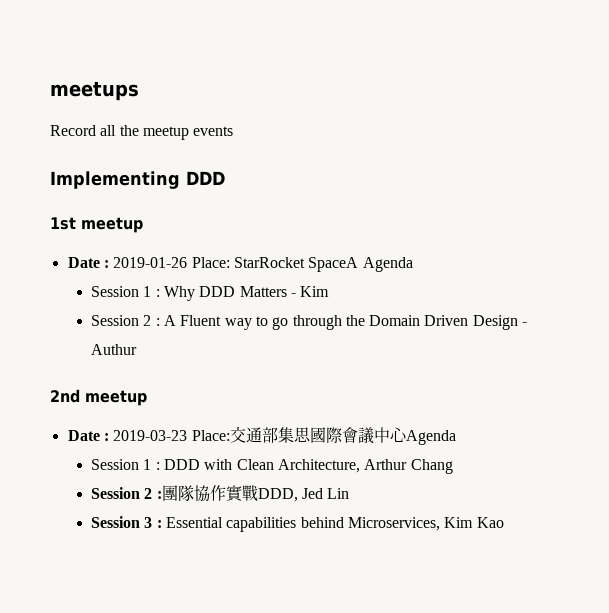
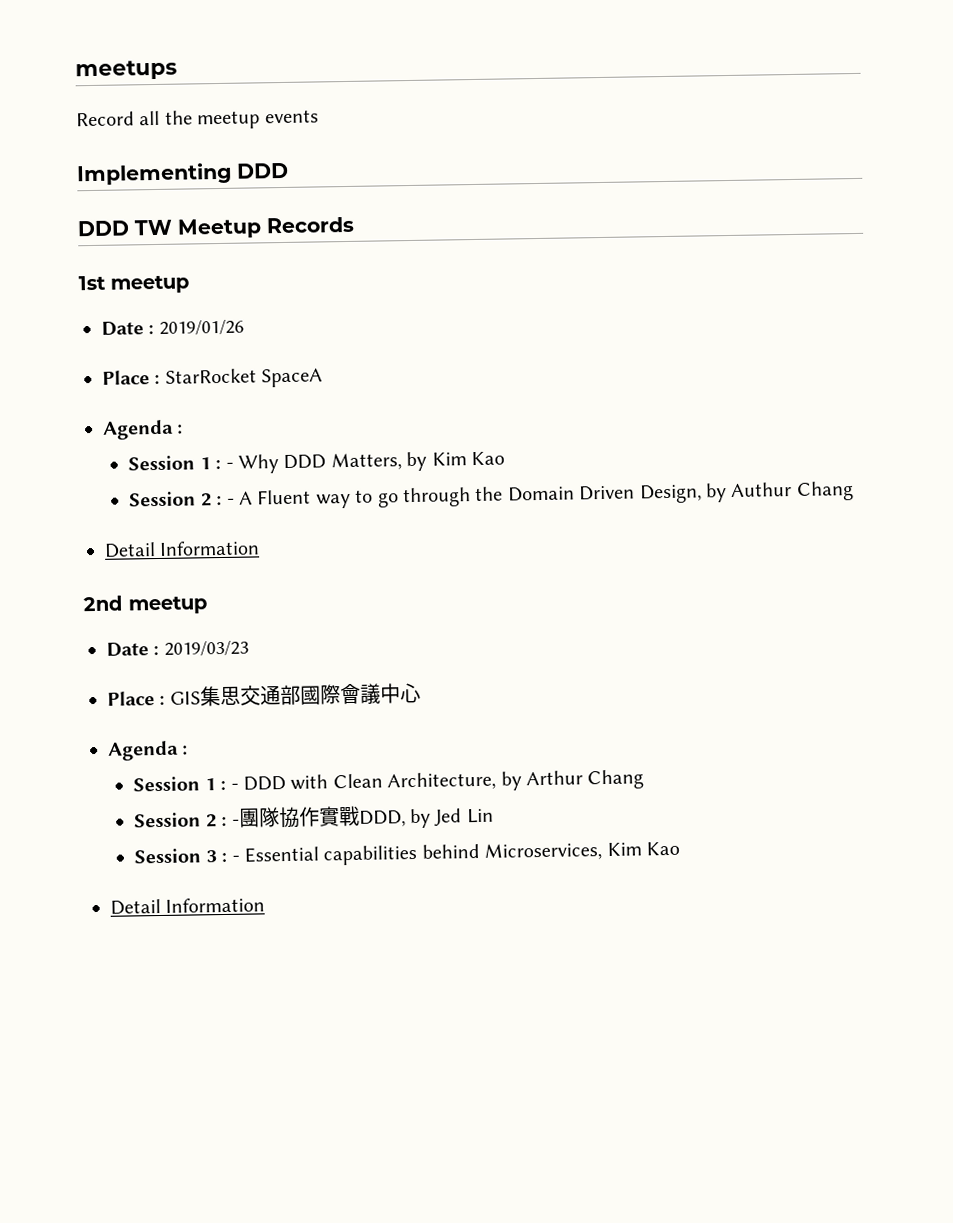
(225, 178) none -> [77,216,355,239] // DDD TW Meetup Records
[113,257,230,268] 2019-01-26 Place: -> [158,319,244,336] [102,370,161,385] 2019/01/26 // Place :
[362,257,413,272] [90,286,160,297] Agenda // Session 1 : -> [102,419,184,440] [128,455,234,471] // Agenda : // Session 1 : -
[239,286,330,297] [90,315,160,326] Matters - Kim // Session 2 : -> [330,451,506,472] [129,491,235,507] Matters, by Kim Kao // Session 2 : -
[472,315,528,330] Design - -> [639,483,728,504] Design, by
(137, 349) none -> [796,481,854,501] [104,540,261,558] Chang // Detail Information
[113,426,311,443] 2019-03-23 Place:交通部集思 -> [163,640,249,657] [107,684,301,707] 2019/03/23 // Place : GIS集思交通部
[405,430,456,445] [90,459,160,470] Agenda // Session 1 : -> [108,740,189,761] [133,776,239,792] // Agenda : // Session 1 : -
(360, 466) none -> [500,771,522,791] by
(162, 495) none -> [231,819,240,826] -
(298, 495) none -> [410,808,432,829] by
(162, 524) none -> [231,855,240,862] -
(504, 522) none -> [110,897,266,915] // Detail Information

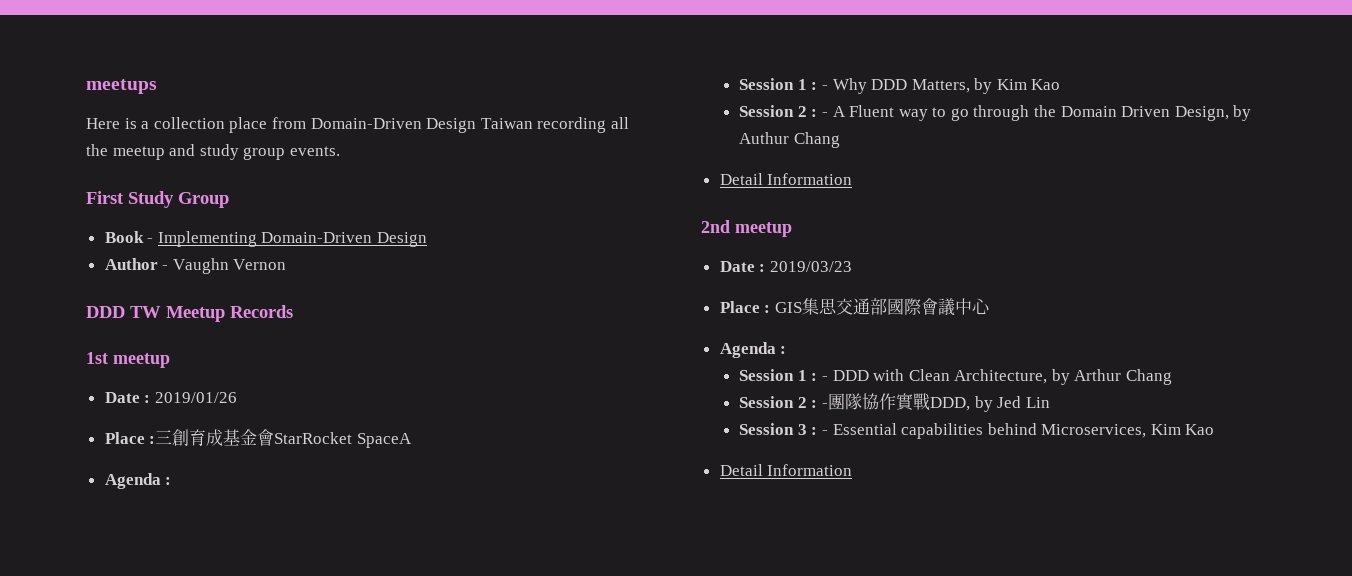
[76,109,319,130] [76,162,289,186] Record all the meetup events // Implementing DDD -> [86,117,629,133] [86,144,340,160] [86,191,229,208] [104,231,428,247] [104,258,287,274] Here is a collection place from Domain-Driven Design Taiwan recording all the meetup and study group events. // First Study Group // Book - Implementing Domain-Driven Design // Author - Vaughn Vernon
(161, 379) none -> [155,429,275,446] 三創育成基金會

